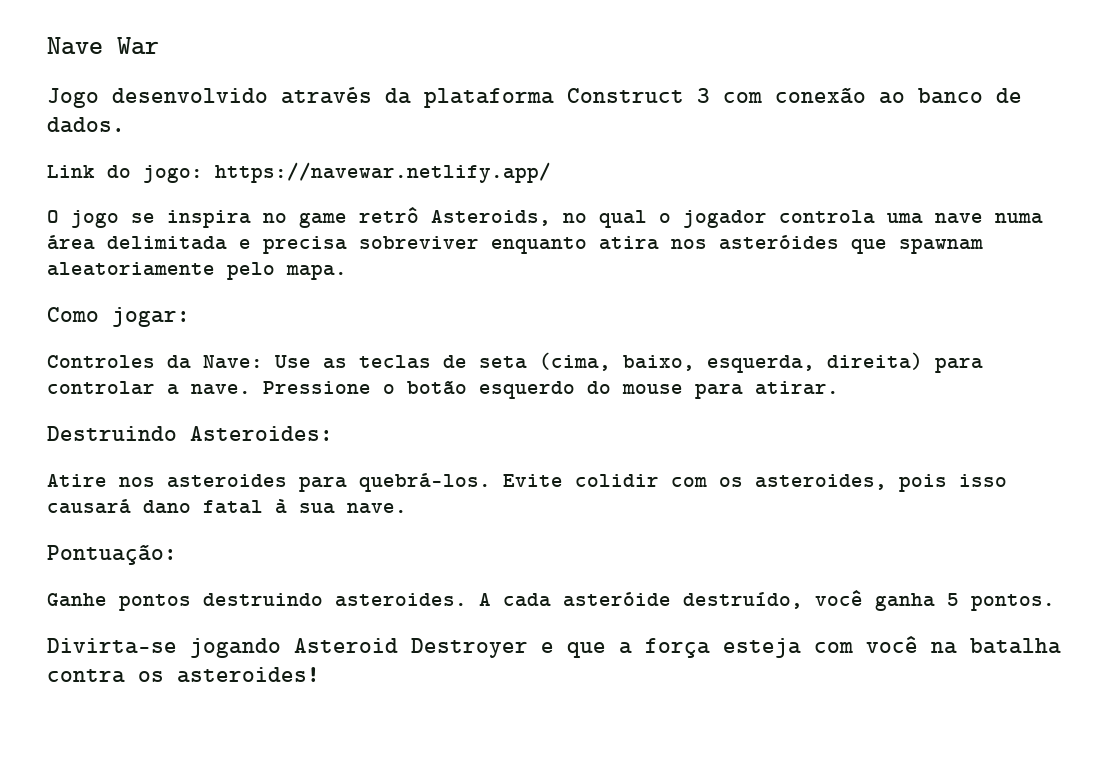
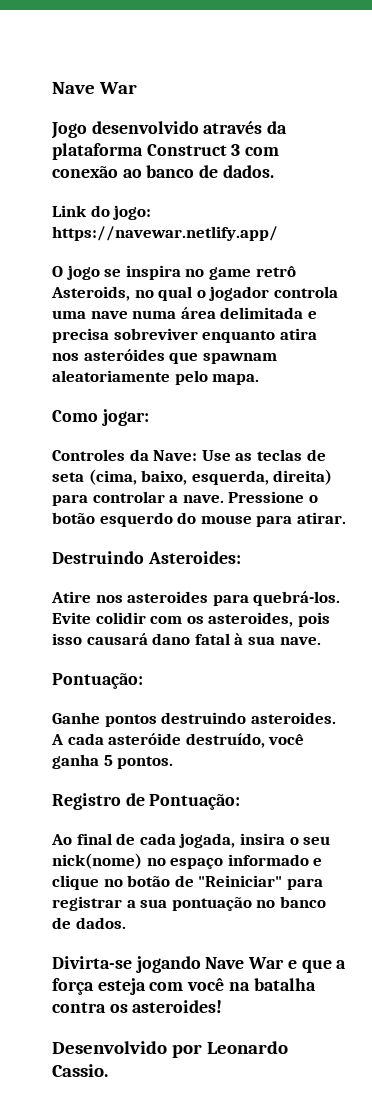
(1055, 602) none -> [52,793,241,810] [51,833,331,848] [52,853,323,869] [52,875,323,890] [52,896,326,911] [52,917,126,929] // Registro de Pontuação: // Ao final de cada jogada, insira o seu nick(nome) no espaço informado e clique no botão de "Reiniciar" para registrar a sua pontuação no banco de dados.
[294,638,528,658] Asteroid Destroyer -> [205,957,285,969] Nave War
(320, 675) none -> [52,1041,288,1058] [52,1064,108,1077] // Desenvolvido por Leonardo Cassio.

